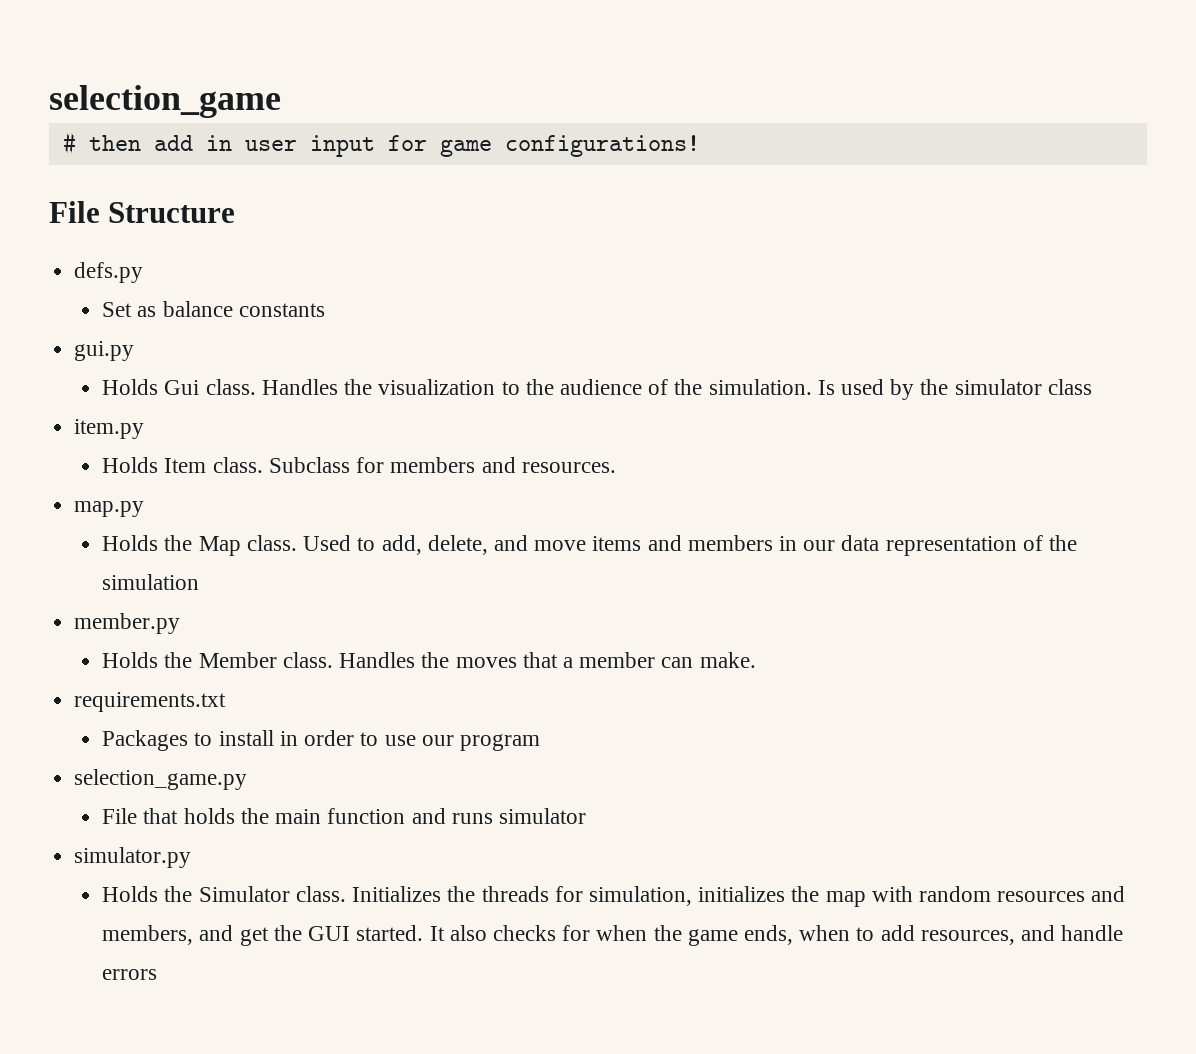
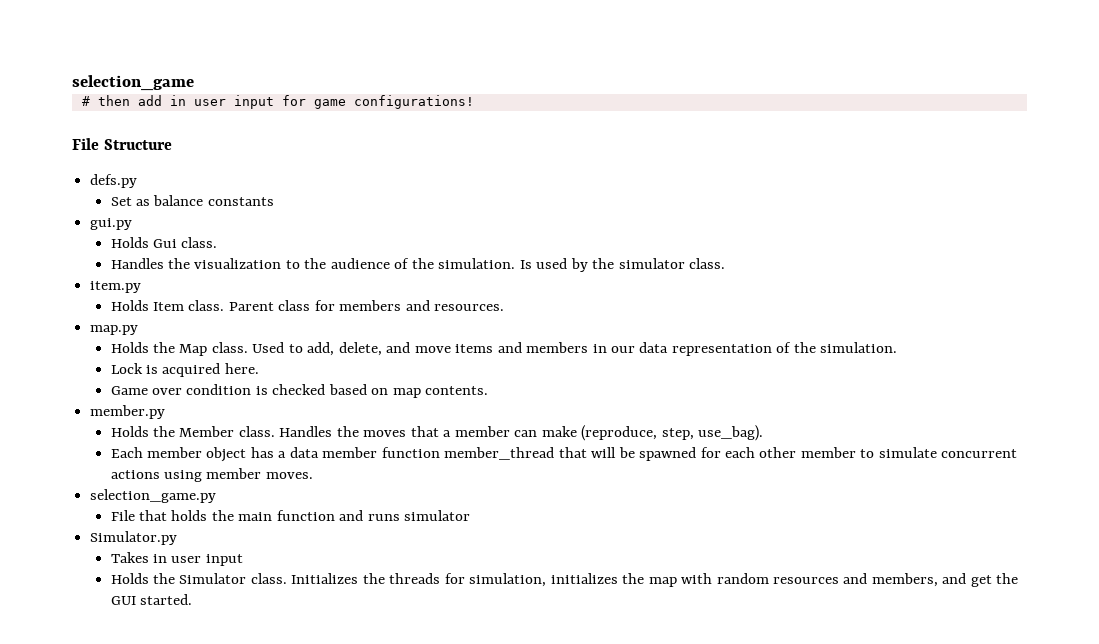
(256, 387) none -> (218, 242) //
[1047,379,1092,395] class -> [688,258,725,269] class.
[268,457,350,473] Subclass -> [228,300,311,311] Parent class
[102,574,200,590] simulation -> [820,342,898,353] [110,363,259,377] [110,384,489,398] simulation. // Lock is acquired here. // Game over condition is checked based on map contents.
[699,652,756,668] [74,692,227,712] [102,730,540,751] make. // requirements.txt // Packages to install in order to use our program -> [541,425,763,441] [110,447,1018,462] [110,468,313,482] make (reproduce, step, use_bag). // Each member object has a data member function member_thread that will be spawned for each other member to simulate concurrent actions using member moves.
[74,847,192,868] simulator.py -> [90,531,178,545] [110,552,243,566] Simulator.py // Takes in user input
[429,925,1124,946] [102,969,158,980] It also checks for when the game ends, when to add resources, and handle errors -> (193, 599) none

